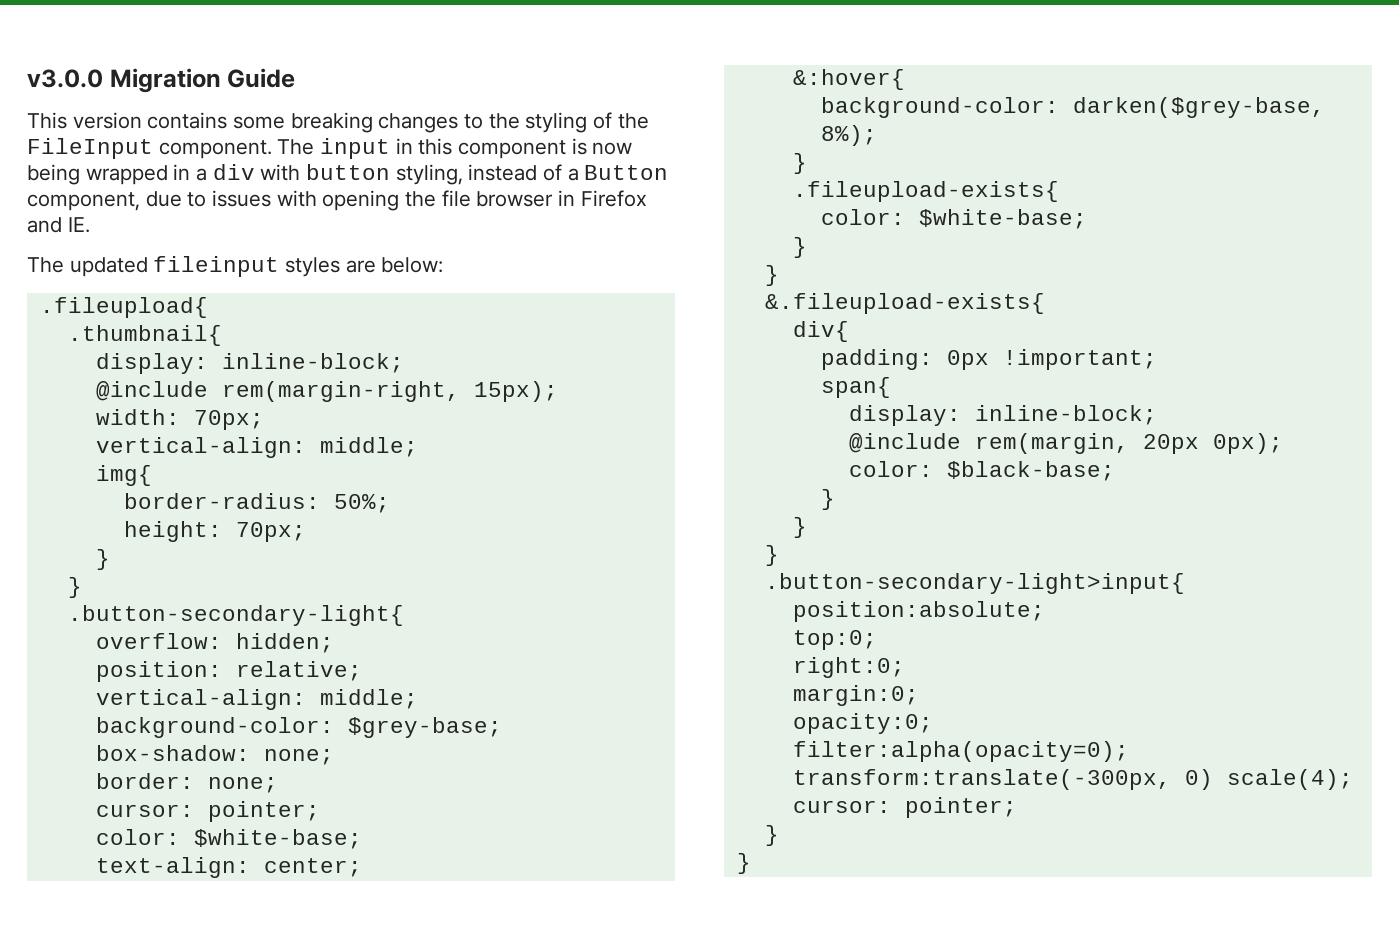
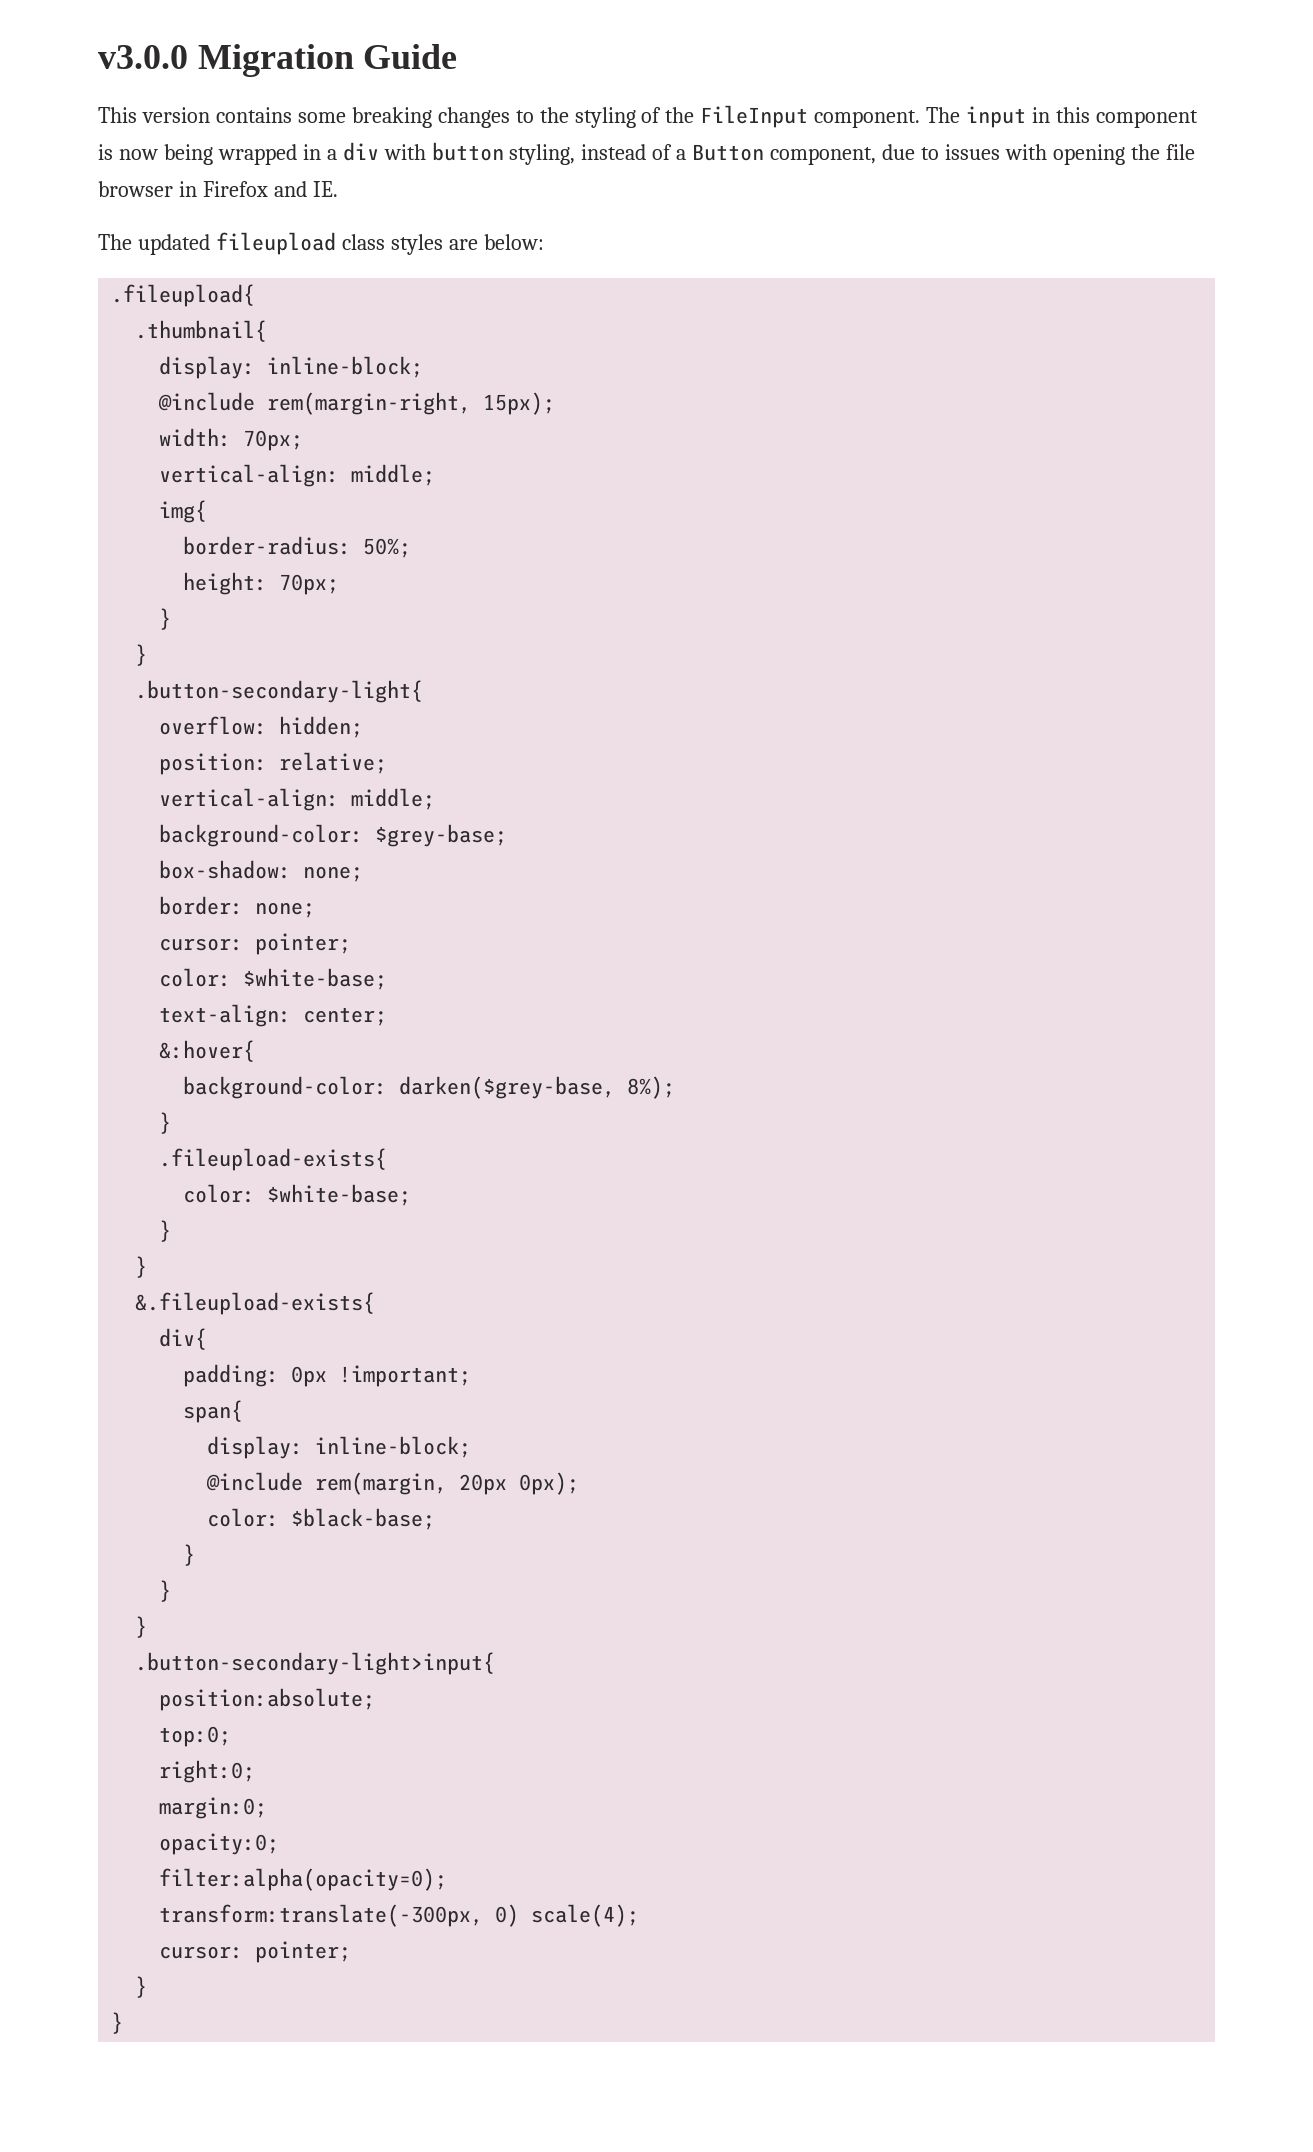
[153,256,280,277] fileinput -> [215,232,385,255] fileupload class

